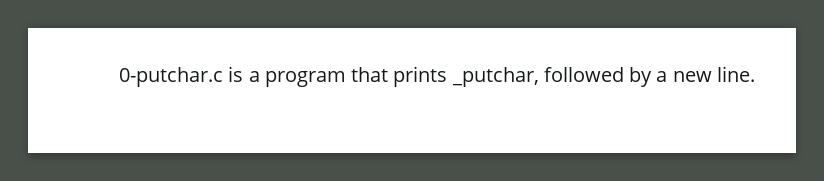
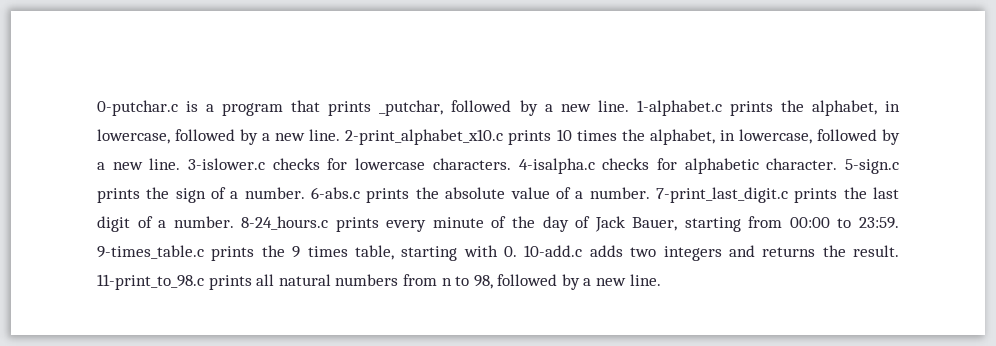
(755, 74) none -> [636,100,900,116] [97,129,901,145] [97,158,900,174] [97,187,900,203] [97,216,899,232] [97,245,899,261] [97,274,661,290] 1-alphabet.c prints the alphabet, in lowercase, followed by a new line. 2-print_alphabet_x10.c prints 10 times the alphabet, in lowercase, followed by a new line. 3-islower.c checks for lowercase characters. 4-isalpha.c checks for alphabetic character. 5-sign.c prints the sign of a number. 6-abs.c prints the absolute value of a number. 7-print_last_digit.c prints the last digit of a number. 8-24_hours.c prints every minute of the day of Jack Bauer, starting from 00:00 to 23:59. 9-times_table.c prints the 9 times table, starting with 0. 10-add.c adds two integers and returns the result. 11-print_to_98.c prints all natural numbers from n to 98, followed by a new line.

